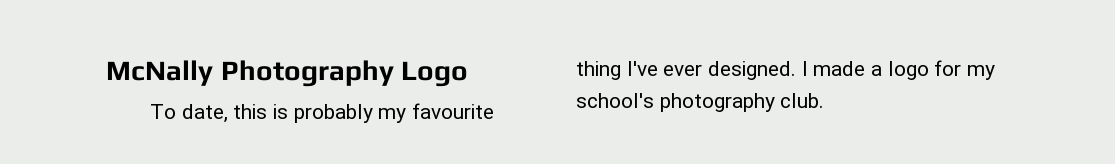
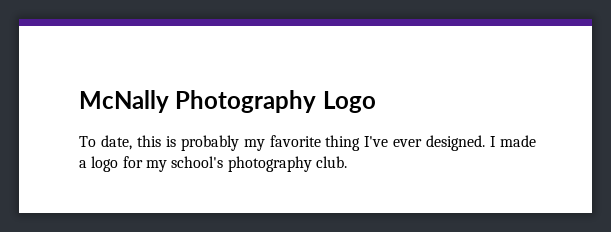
[411,103,494,119] favourite -> [269,135,321,147] favorite

